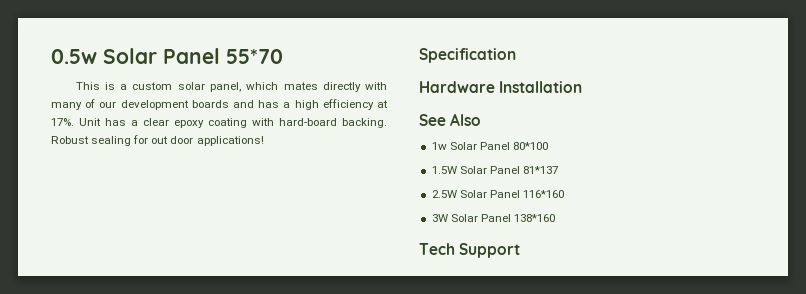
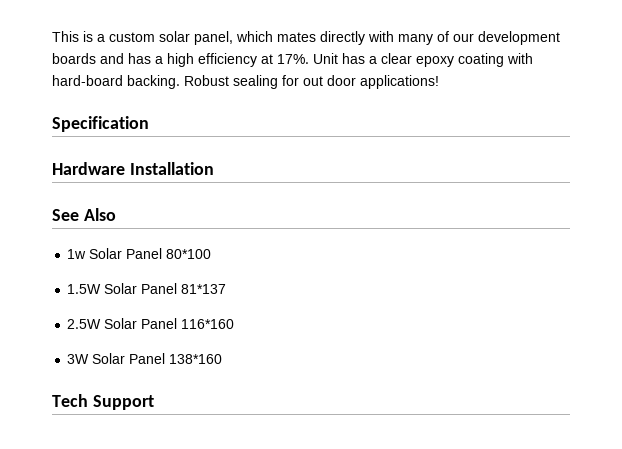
[51,48,283,64] 0.5w Solar Panel 55*70 // -> (52, 36) none

